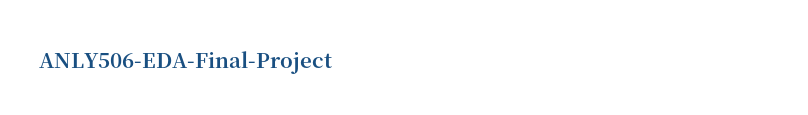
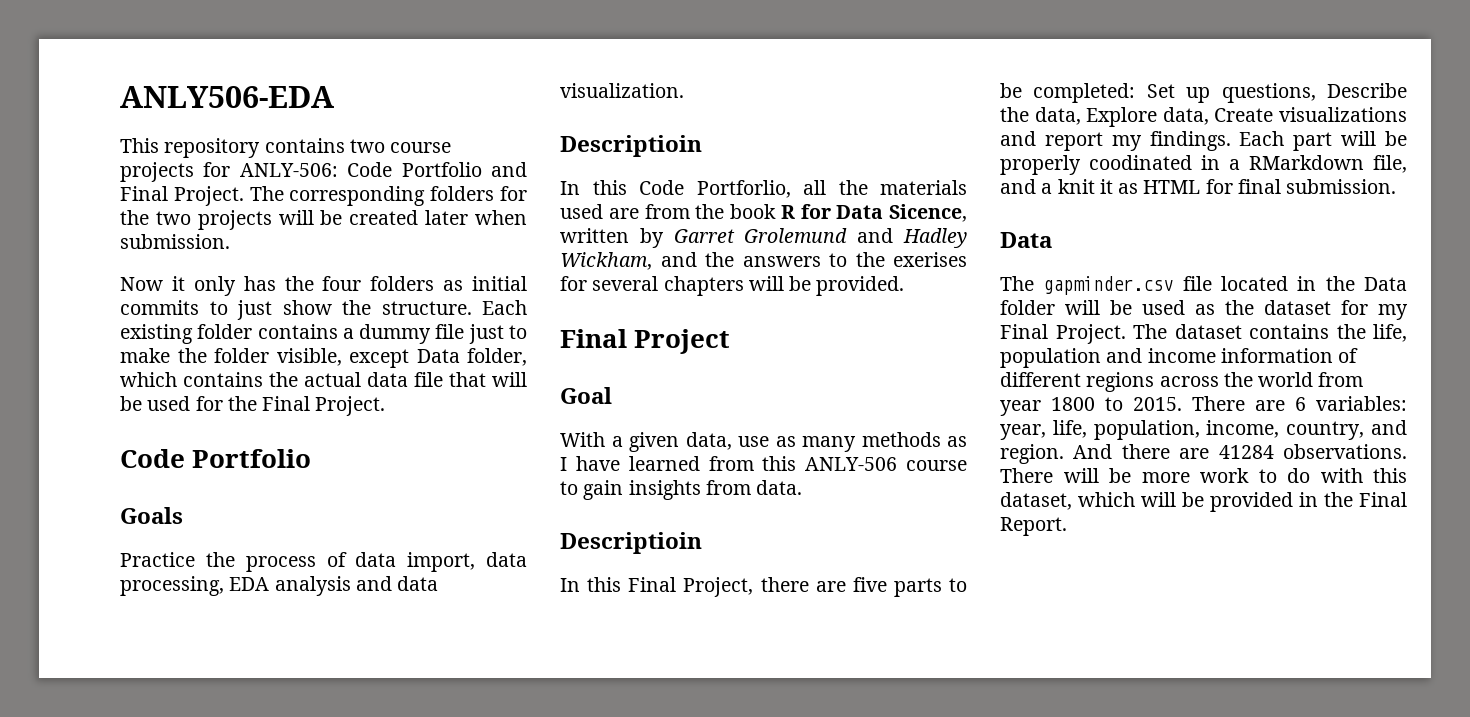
[39,51,332,74] ANLY506-EDA-Final-Project -> [120,86,334,108] [120,138,452,158] [120,162,527,182] [120,186,527,206] [120,210,527,230] [120,234,230,249] [120,276,527,296] [120,300,527,320] [120,324,527,344] [120,348,527,368] [120,372,527,387] [120,396,386,416] [120,449,312,468] [120,507,183,524] [120,552,527,572] [120,576,439,596] [560,83,684,98] [560,135,702,157] [560,180,967,198] [560,204,967,222] [560,228,967,248] [560,252,967,270] [560,276,905,296] [560,329,731,354] [560,387,612,404] [560,432,967,452] [560,456,967,471] [560,480,803,500] [560,532,702,554] [560,577,967,597] [1000,83,1407,103] [1000,107,1407,127] [1000,131,1407,151] [1000,155,1407,175] [1000,179,1397,194] [1000,232,1052,248] [1000,276,1407,295] [1000,300,1408,320] [1000,324,1407,344] [1000,348,1359,368] [1000,372,1364,392] [1000,396,1407,416] [1000,420,1407,440] [1000,444,1407,464] [1000,468,1407,483] [1000,492,1407,512] [1000,517,1067,536] ANLY506-EDA // This repository contains two course projects for ANLY-506: Code Portfolio and Final Project. The corresponding folders for the two projects will be created later when submission. // Now it only has the four folders as initial commits to just show the structure. Each existing folder contains a dummy file just to make the folder visible, except Data folder, which contains the actual data file that will be used for the Final Project. // Code Portfolio // Goals // Practice the process of data import, data processing, EDA analysis and data visualization. // Descriptioin // In this Code Portforlio, all the materials used are from the book R for Data Sicence, written by Garret Grolemund and Hadley Wickham, and the answers to the exerises for several chapters will be provided. // Final Project // Goal // With a given data, use as many methods as I have learned from this ANLY-506 course to gain insights from data. // Descriptioin // In this Final Project, there are five parts to be completed: Set up questions, Describe the data, Explore data, Create visualizations and report my findings. Each part will be properly coodinated in a RMarkdown file, and a knit it as HTML for final submission. // Data // The gapminder.csv file located in the Data folder will be used as the dataset for my Final Project. The dataset contains the life, population and income information of different regions across the world from year 1800 to 2015. There are 6 variables: year, life, population, income, country, and region. And there are 41284 observations. There will be more work to do with this dataset, which will be provided in the Final Report.

